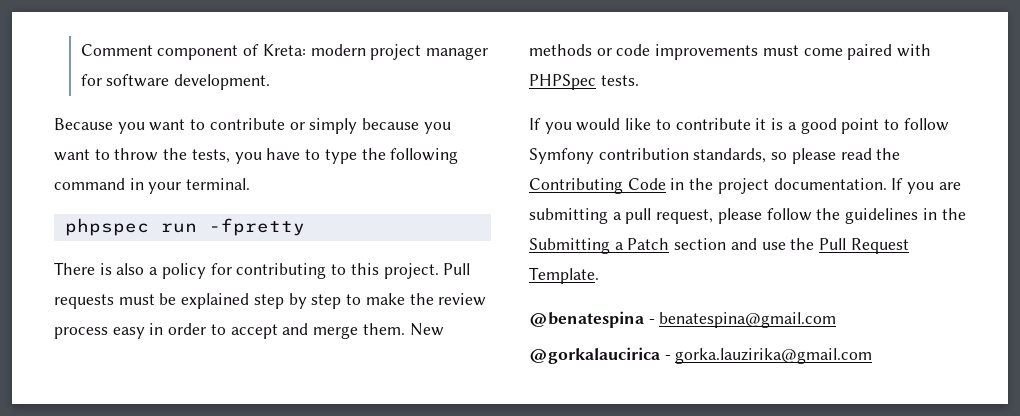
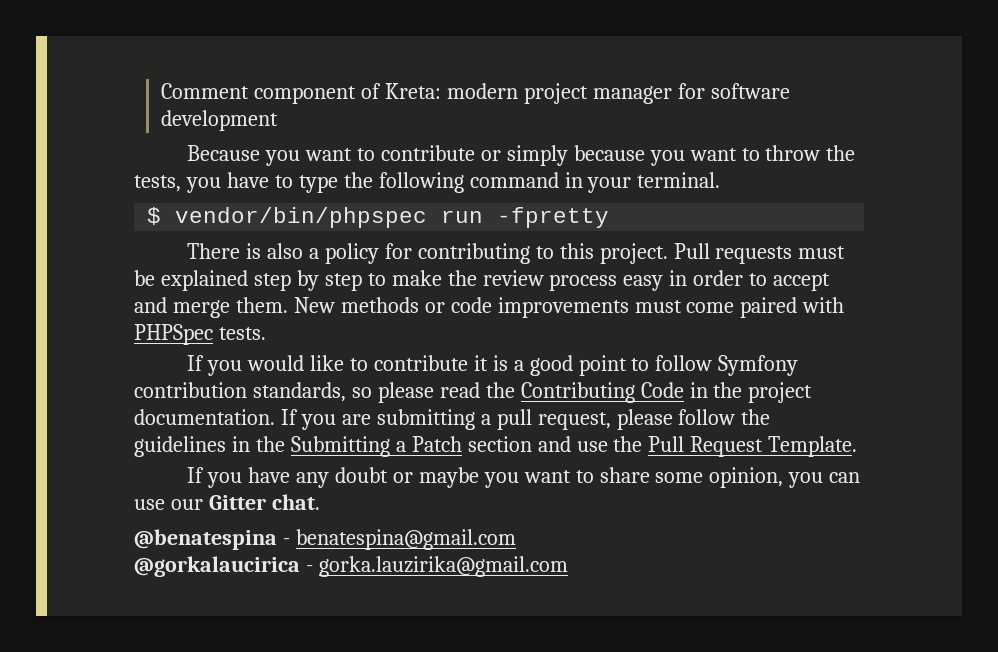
[174,74,271,90] development. -> [161,110,279,131] development
[64,218,149,236] phpspec -> [147,207,428,228] $ vendor/bin/phpspec
(599, 275) none -> [187,467,861,488] [134,494,320,510] // If you have any doubt or maybe you want to share some opinion, you can use our Gitter chat.

